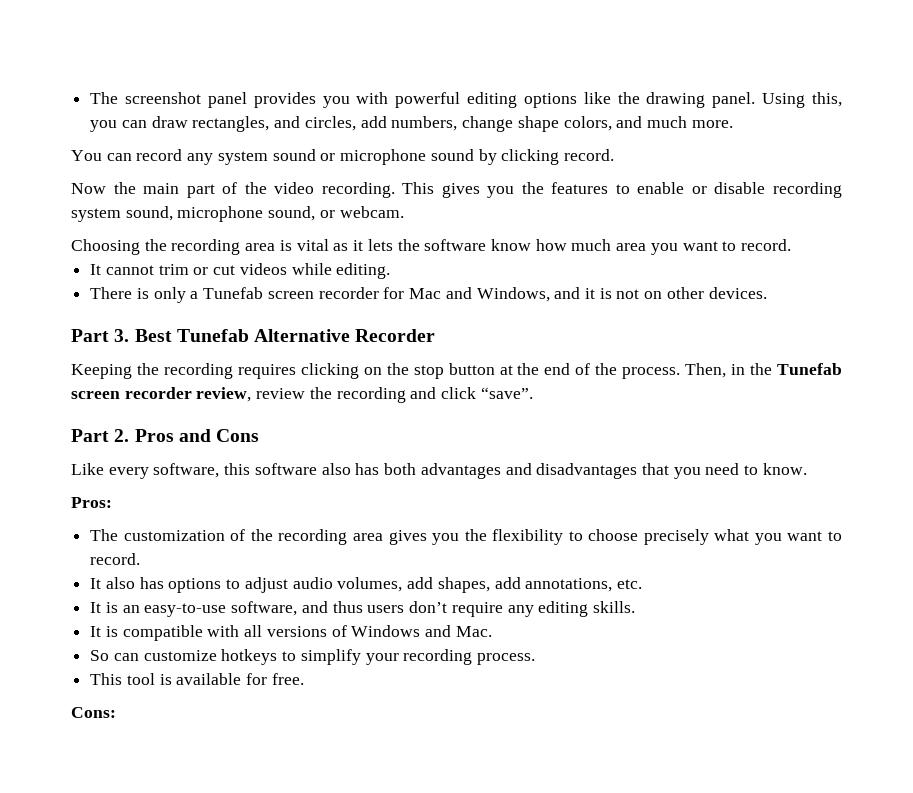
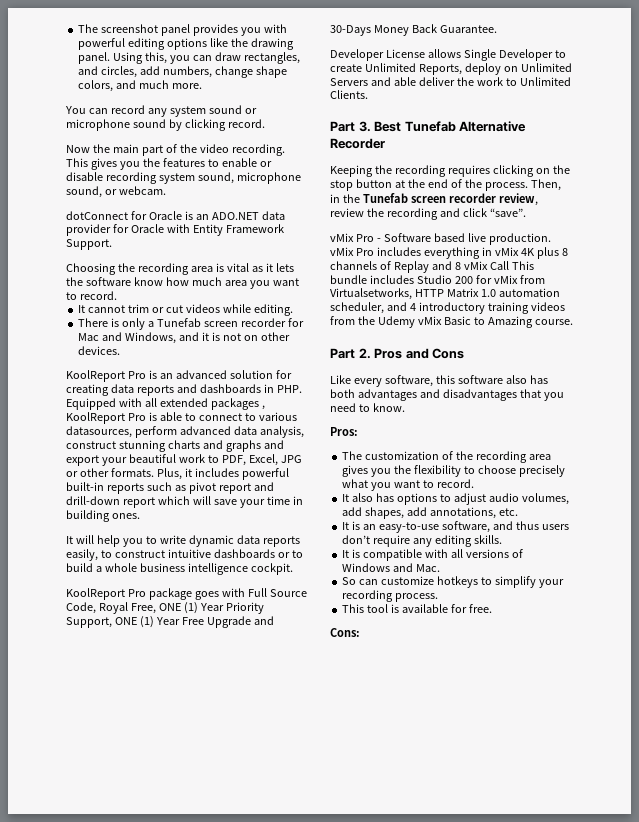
(404, 212) none -> [66,211,285,220] [66,224,284,236] [66,239,112,250] // dotConnect for Oracle is an ADO.NET data provider for Oracle with Entity Framework Support.
(767, 293) none -> [66,370,292,382] [66,384,302,396] [66,398,265,410] [66,412,297,424] [66,426,304,438] [66,440,284,452] [66,454,302,466] [66,468,289,480] [66,482,274,494] [66,496,303,508] [66,510,140,522] [66,535,300,547] [66,549,303,561] [66,563,293,575] [66,588,307,600] [66,602,264,614] [66,616,274,628] [330,24,497,36] [330,49,566,61] [330,63,572,75] [330,77,571,86] [330,90,368,99] // KoolReport Pro is an advanced solution for creating data reports and dashboards in PHP. Equipped with all extended packages , KoolReport Pro is able to connect to various datasources, perform advanced data analysis, construct stunning charts and graphs and export your beautiful work to PDF, Excel, JPG or other formats. Plus, it includes powerful built-in reports such as pivot report and drill-down report which will save your time in building ones. // It will help you to write dynamic data reports easily, to construct intuitive dashboards or to build a whole business intelligence cockpit. // KoolReport Pro package goes with Full Source Code, Royal Free, ONE (1) Year Priority Support, ONE (1) Year Free Upgrade and 30-Days Money Back Guarantee. // Developer License allows Single Developer to create Unlimited Reports, deploy on Unlimited Servers and able deliver the work to Unlimited Clients.
(533, 393) none -> [330,233,551,245] [330,247,568,259] [330,261,534,273] [330,275,545,284] [330,288,560,300] [330,302,565,314] [330,316,573,328] // vMix Pro - Software based live production. vMix Pro includes everything in vMix 4K plus 8 channels of Replay and 8 vMix Call This bundle includes Studio 200 for vMix from Virtualsetworks, HTTP Matrix 1.0 automation scheduler, and 4 introductory training videos from the Udemy vMix Basic to Amazing course.

